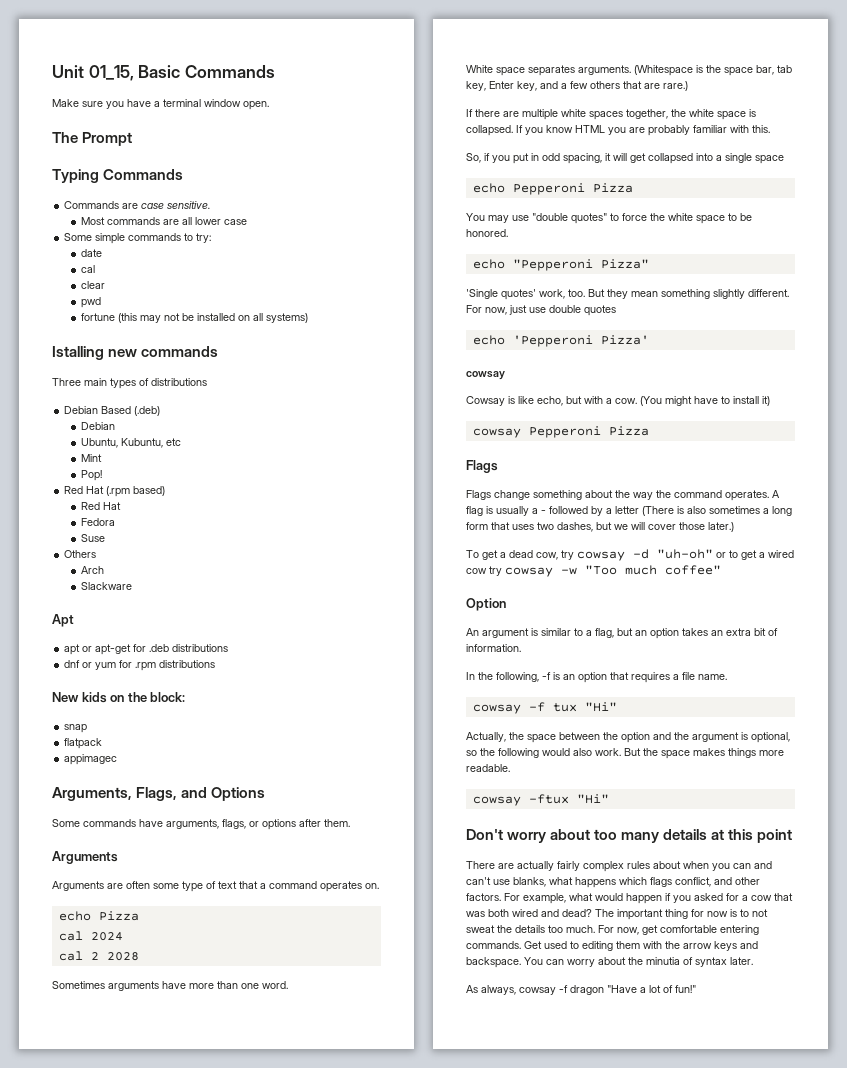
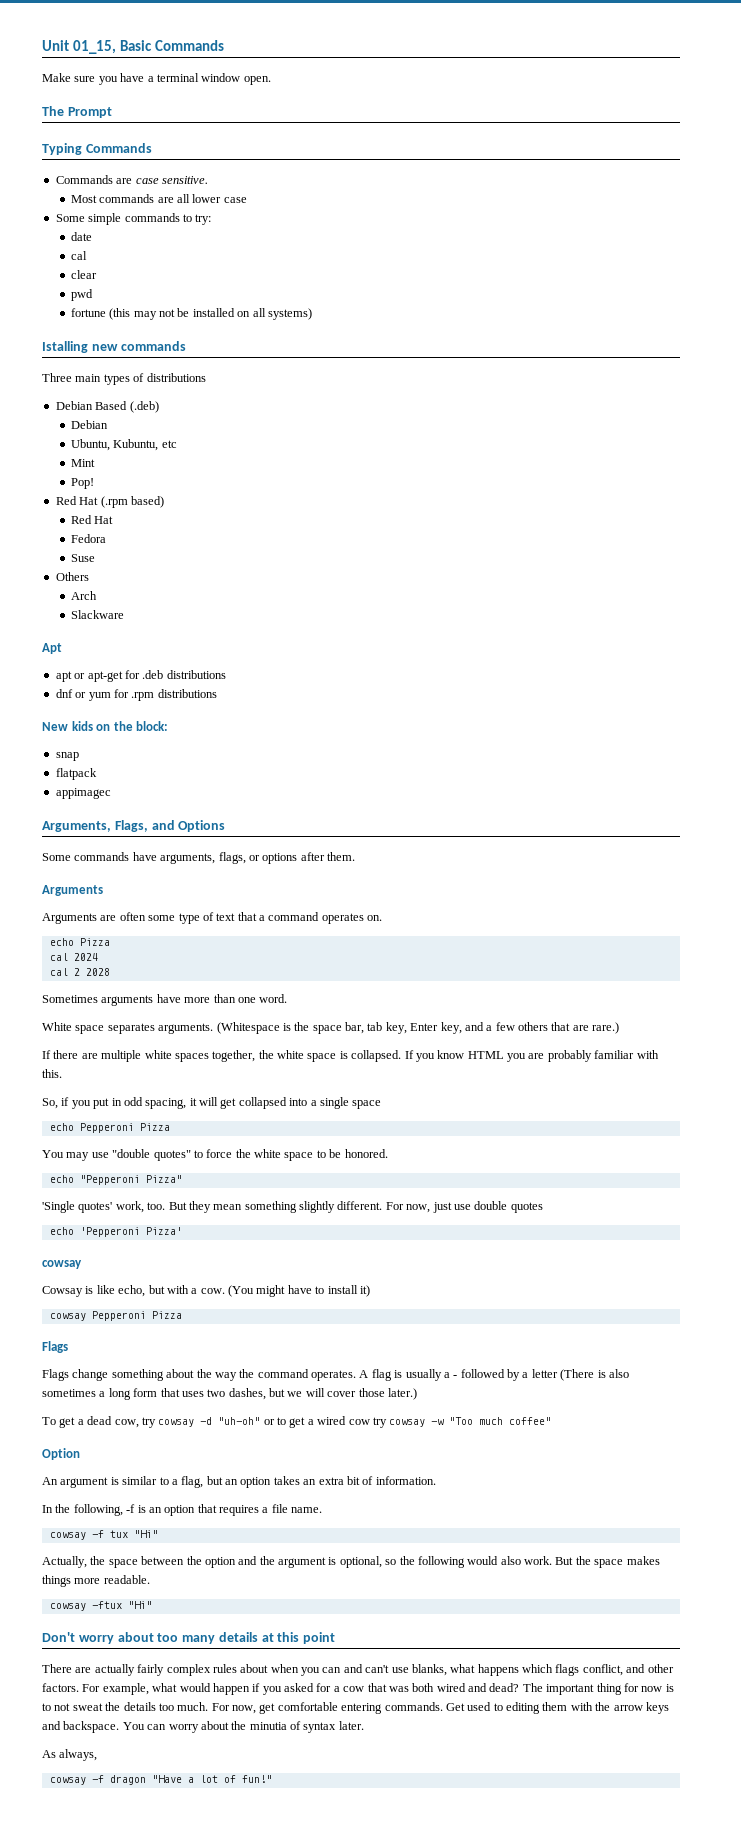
(516, 990) none -> (98, 1755) //

